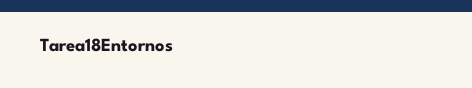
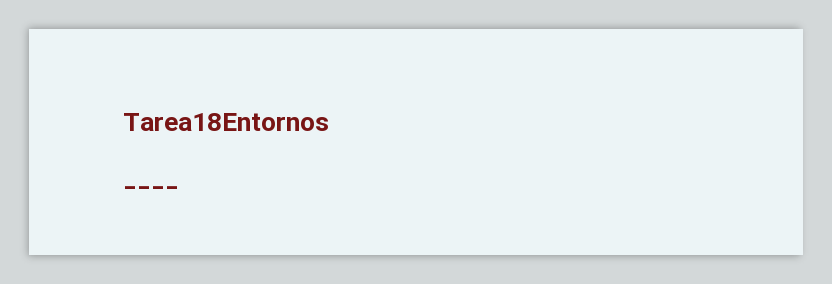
(173, 45) none -> [123,186,179,194] // ----

